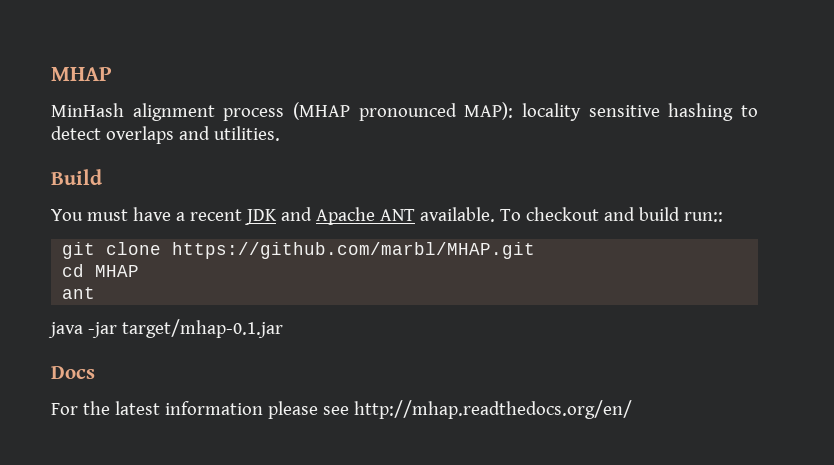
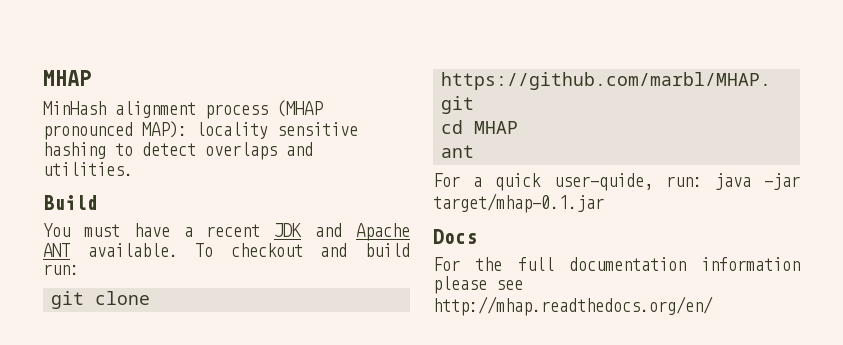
[683,212,723,222] run:: -> [43,264,79,275] run:
(96, 293) none -> [433,173,702,191] For a quick user-quide, run:
[114,401,160,415] latest -> [517,257,686,271] full documentation

